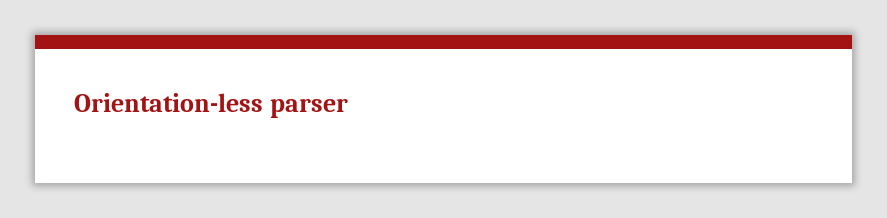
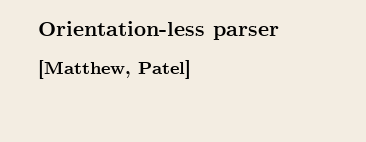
(348, 108) none -> [38,60,191,79] // [Matthew, Patel]

